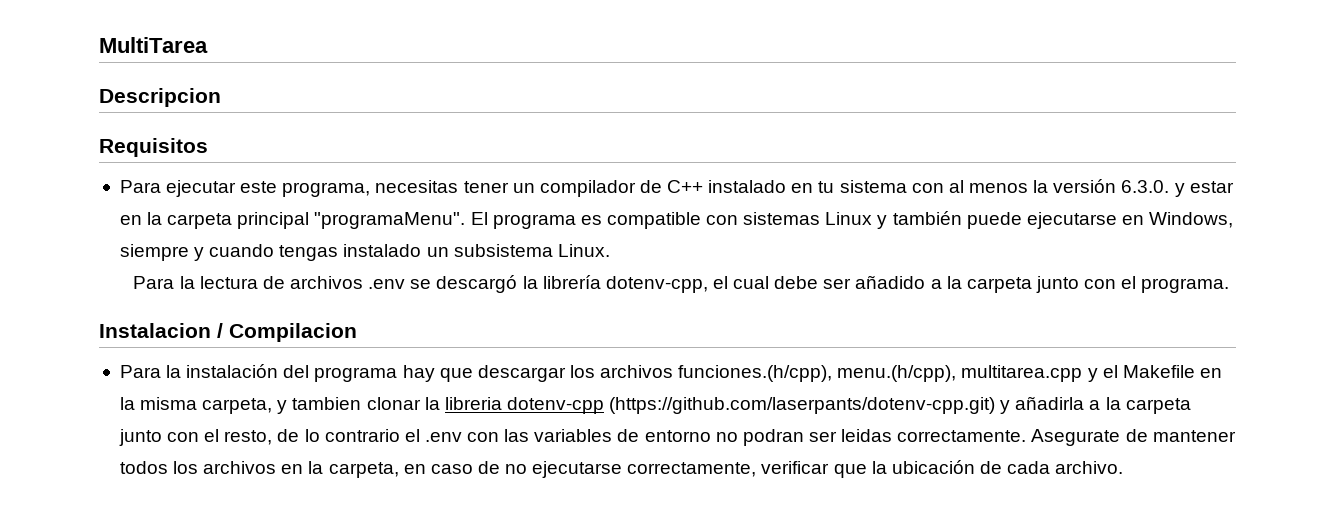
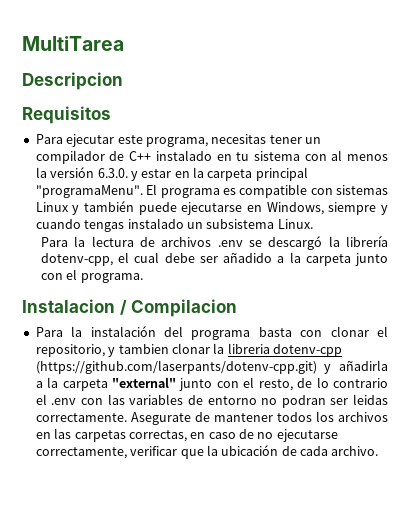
[402,365,1222,382] [119,397,273,414] hay que descargar los archivos funciones.(h/cpp), menu.(h/cpp), multitarea.cpp y el Makefile en la misma carpeta, -> [258,326,388,337] [35,344,105,357] basta con clonar el repositorio,
(1191, 406) none -> [112,377,177,388] "external"
[308,461,399,478] la carpeta, -> [54,428,187,442] las carpetas correctas,

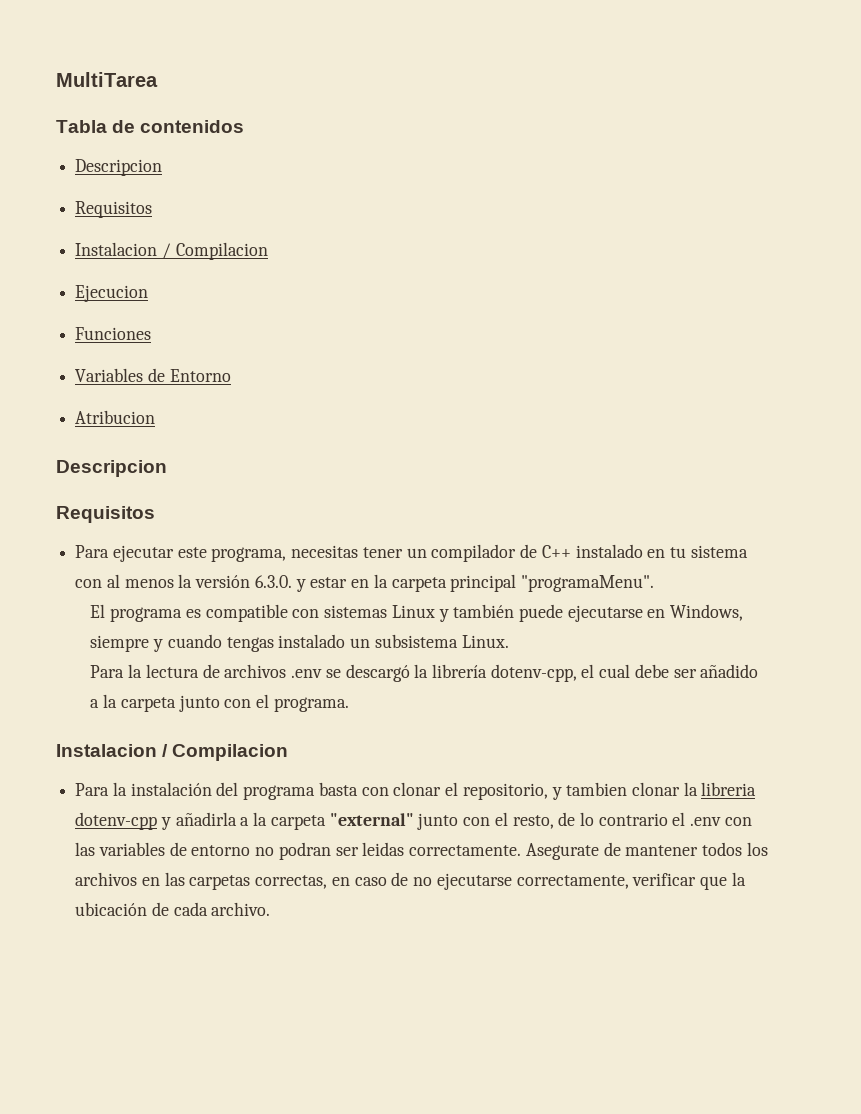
(124, 43) none -> [56,120,245,133] [75,159,163,176] [75,201,153,218] [75,242,268,260] [75,285,149,302] [75,327,152,340] [75,368,231,382] [75,410,156,424] // Tabla de contenidos // Descripcion // Requisitos // Instalacion / Compilacion // Ejecucion // Funciones // Variables de Entorno // Atribucion
(143, 191) none -> (654, 583) //
[35,360,317,374] (https://github.com/laserpants/dotenv-cpp.git) -> (158, 821) none

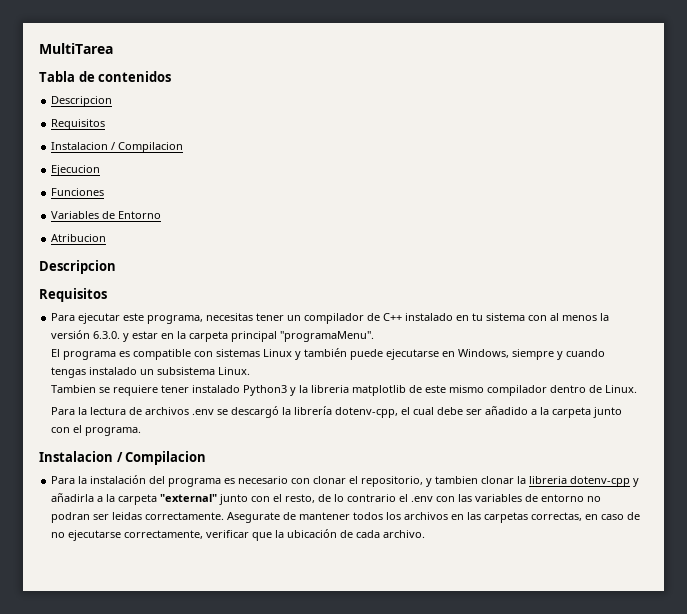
(509, 641) none -> [51,385,638,396] // Tambien se requiere tener instalado Python3 y la libreria matplotlib de este mismo compilador dentro de Linux.
[318,782,358,796] basta -> [224,476,289,484] es necesario

